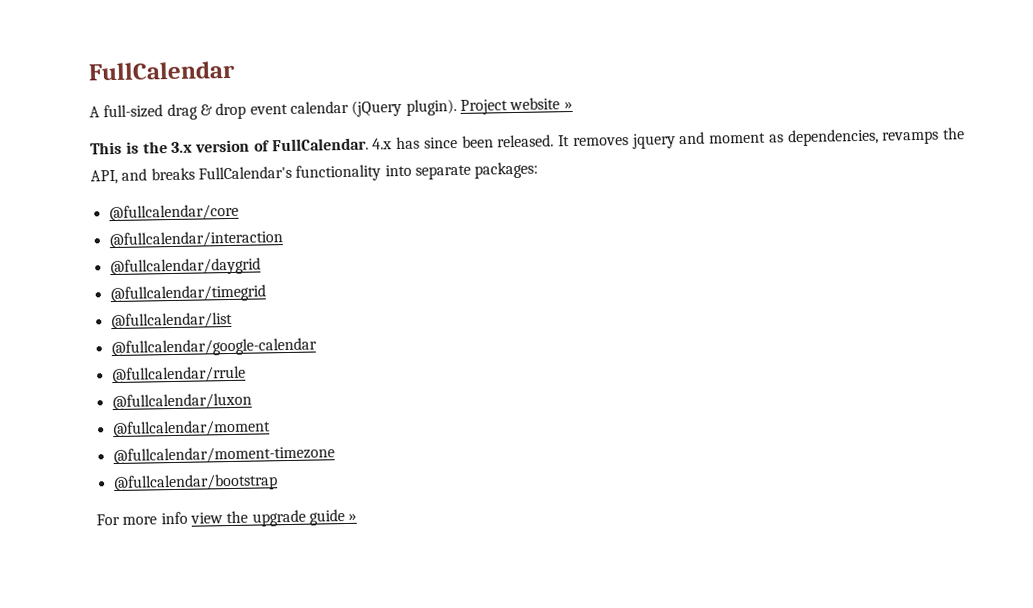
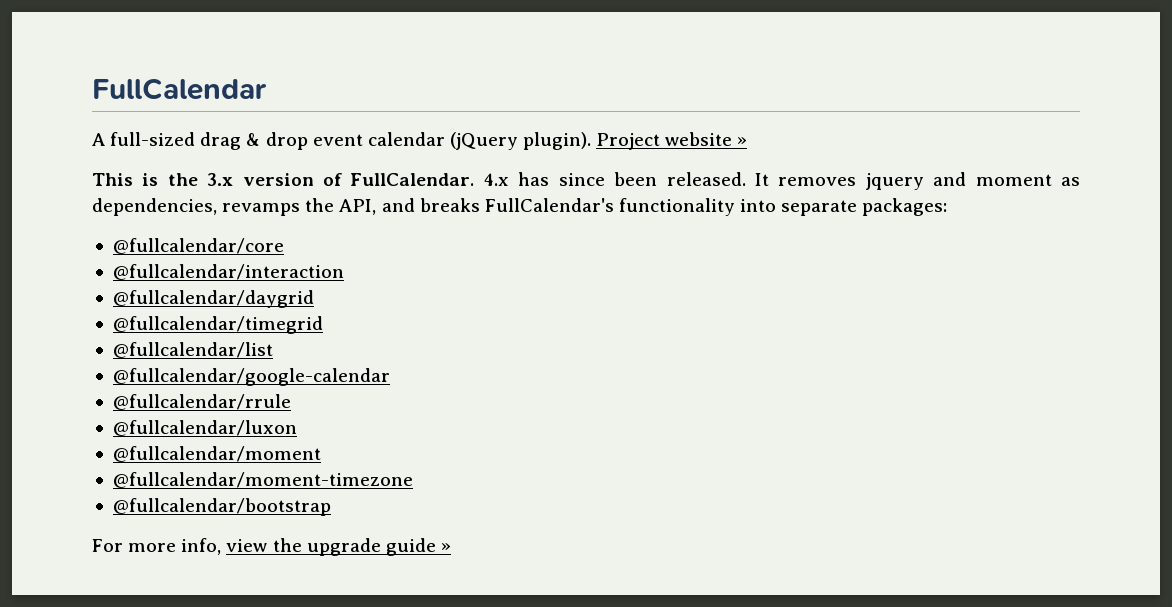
[160,511,188,525] info -> [181,538,222,555] info,

